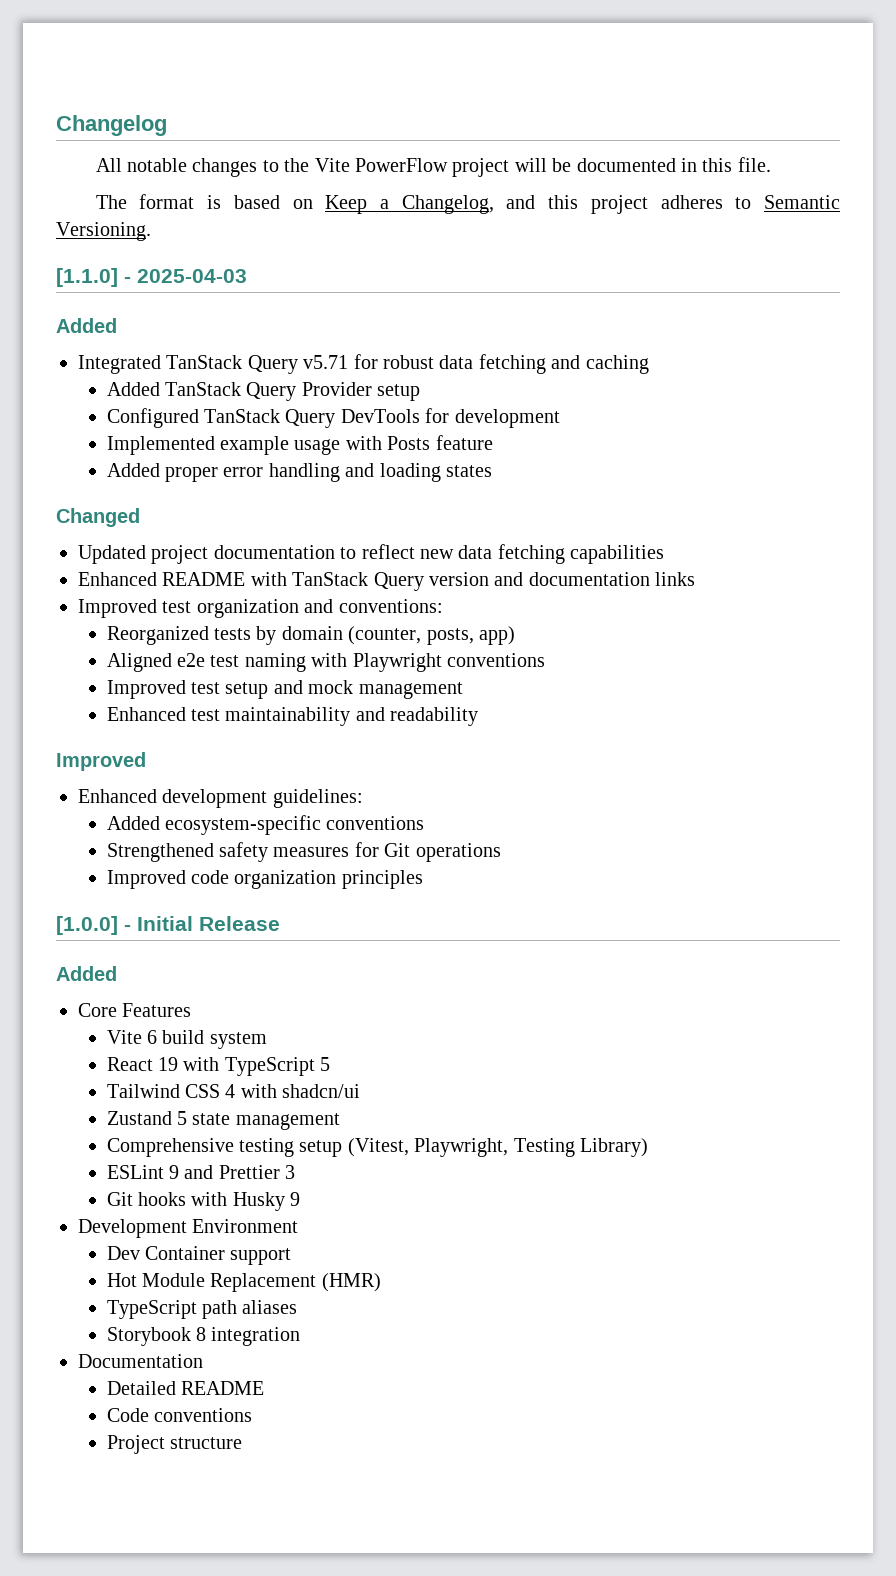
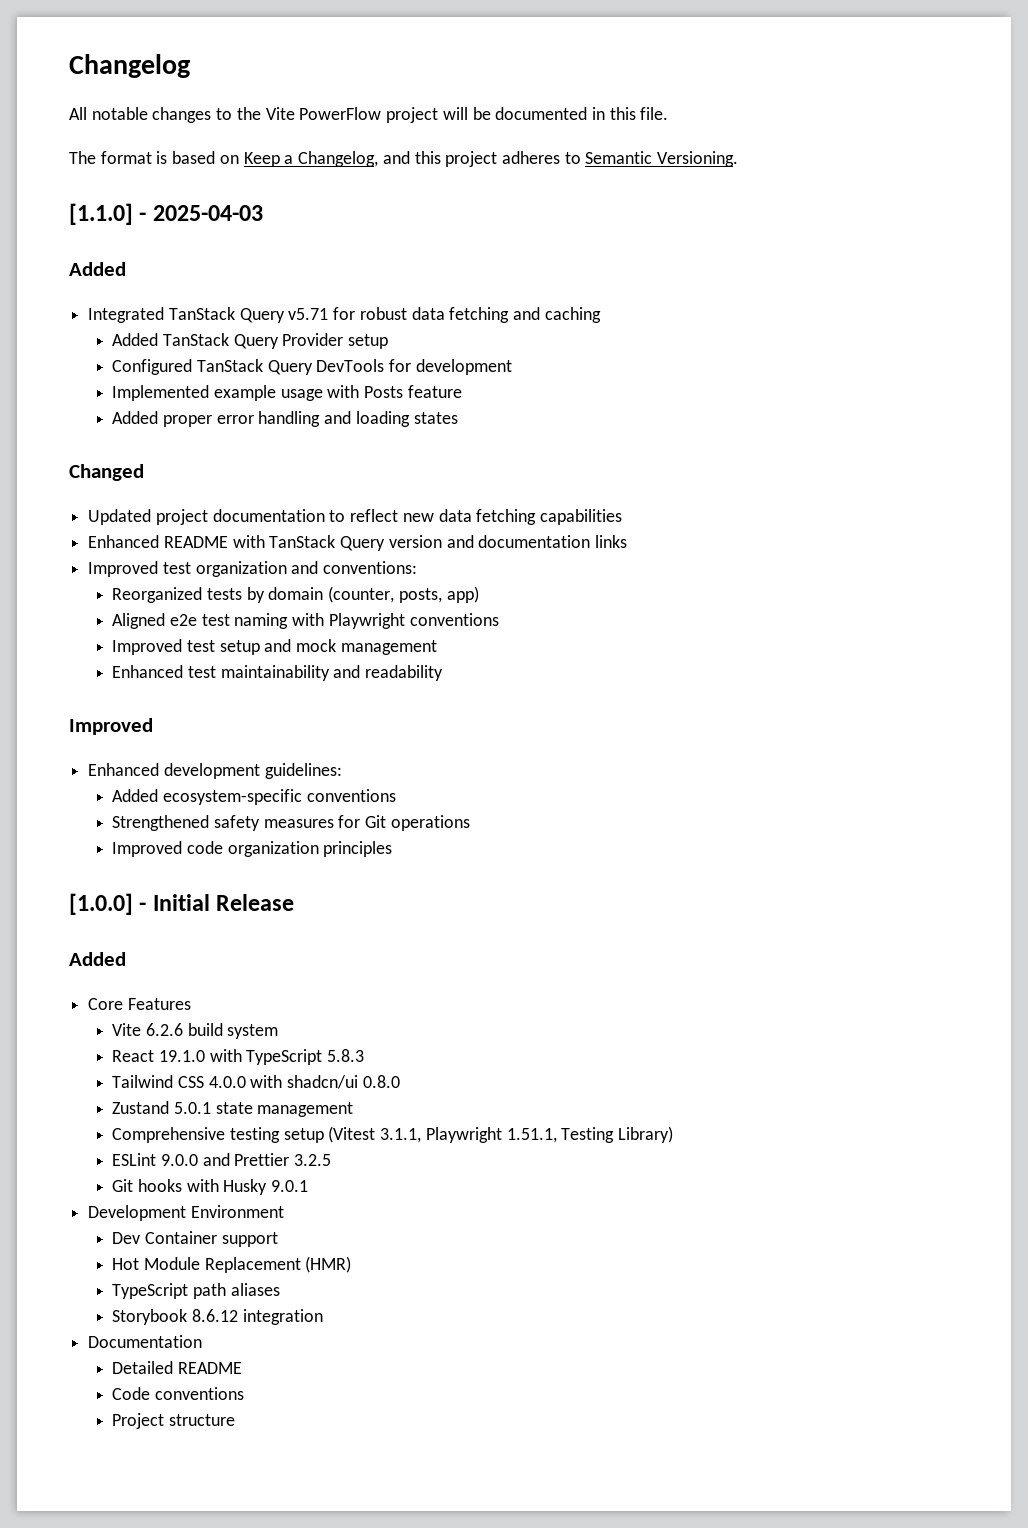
[146,1030,157,1044] 6 -> [146,1023,184,1036] 6.2.6
[157,1057,178,1071] 19 -> [159,1050,206,1062] 19.1.0
[320,1057,331,1071] 5 -> [327,1049,365,1062] 5.8.3
[225,1084,236,1098] 4 -> [208,1076,246,1088] 4.0.0
(361, 1091) none -> [362,1075,400,1088] 0.8.0
[176,1111,187,1125] 5 -> [174,1102,212,1114] 5.0.1
[347,1138,509,1157] (Vitest, Playwright, -> [328,1126,557,1143] (Vitest 3.1.1, Playwright 1.51.1,
[168,1165,179,1179] 9 -> [161,1154,199,1166] 9.0.0
[285,1165,296,1179] 3 -> [294,1154,332,1166] 3.2.5
[290,1192,301,1206] 9 -> [271,1180,309,1192] 9.0.1
[195,1327,206,1341] 8 -> [192,1309,239,1322] 8.6.12

